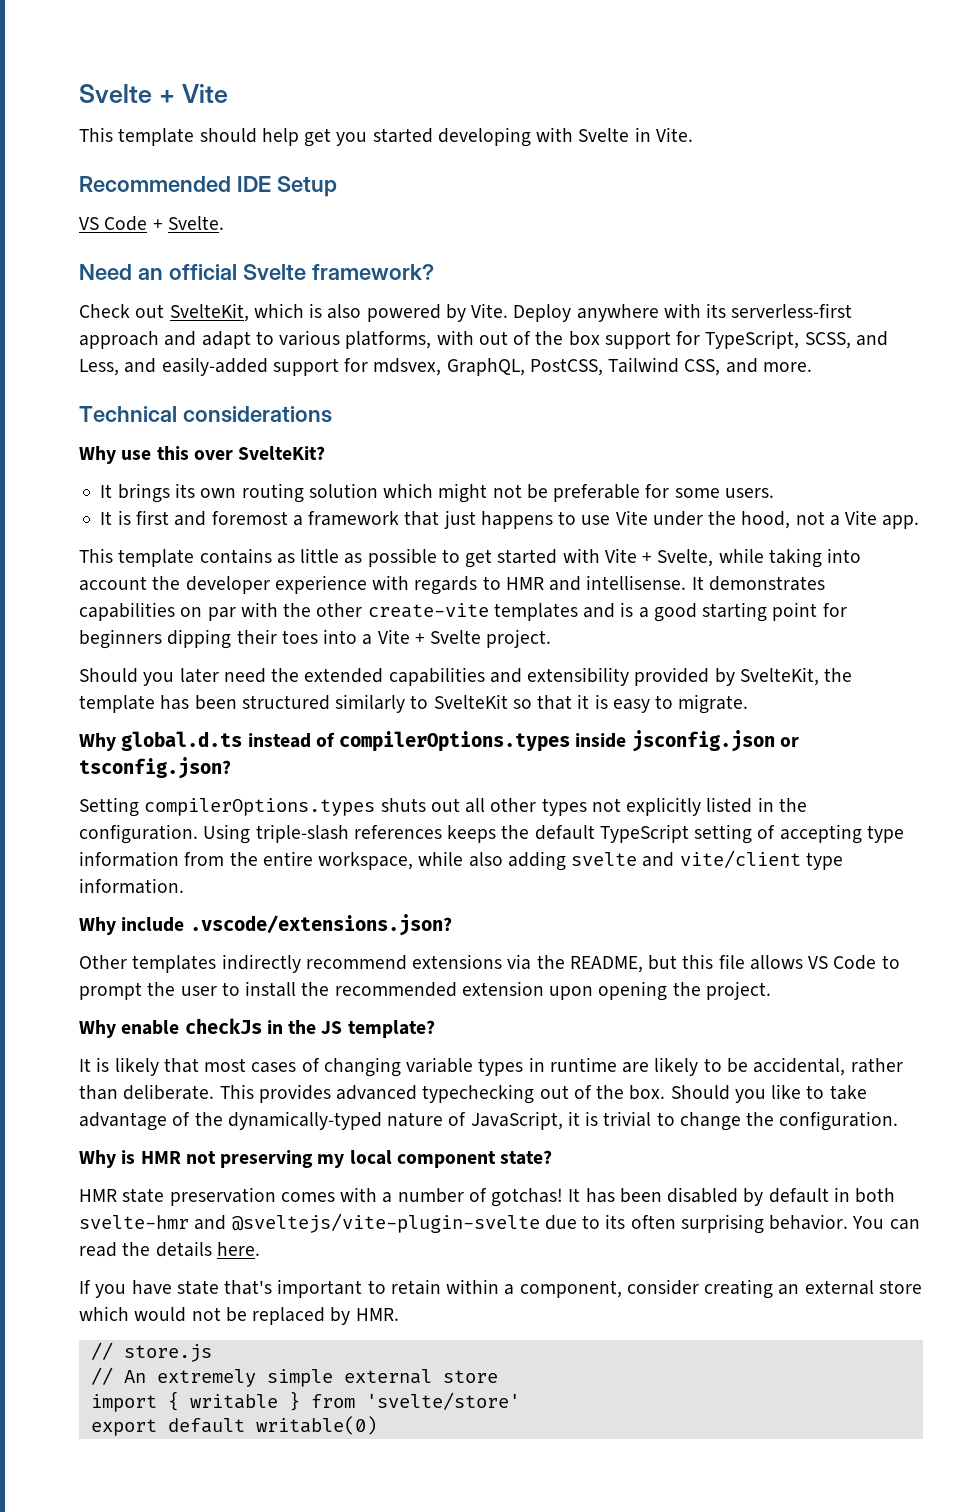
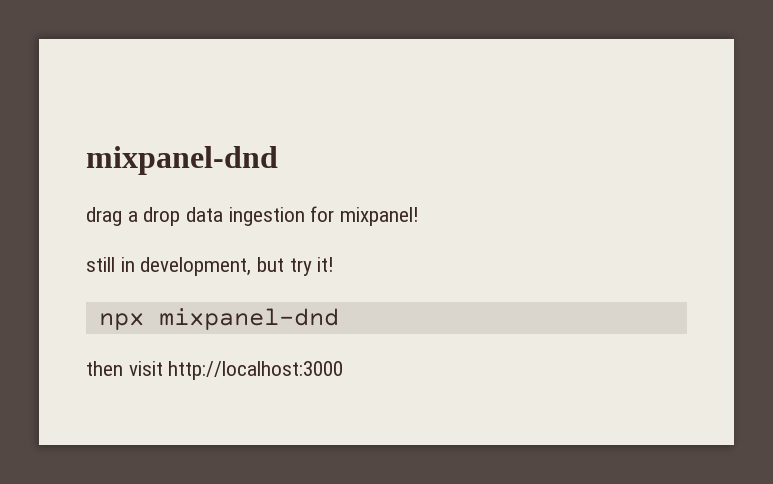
[79,84,228,103] [79,127,693,147] [79,176,337,197] [79,216,224,231] [79,264,434,280] [79,303,853,322] [79,330,888,349] [79,357,812,376] [79,406,332,423] [79,446,326,464] [100,483,774,503] [100,510,920,529] [79,548,862,568] [79,575,825,595] [79,602,847,622] [79,629,552,649] [79,667,853,686] [79,694,749,714] [79,730,799,752] [79,757,231,779] [79,797,807,817] [79,824,904,844] [79,850,843,871] [79,878,184,894] [79,914,452,936] [79,954,900,973] [79,981,771,1001] [79,1018,435,1038] [79,1057,903,1077] [79,1084,867,1104] [79,1111,899,1131] [79,1150,553,1168] [79,1187,896,1207] [79,1213,920,1234] [79,1241,260,1257] [79,1279,922,1299] [79,1306,399,1325] [90,1342,212,1362] [90,1367,498,1387] [90,1391,520,1412] [90,1416,377,1436] Svelte + Vite // This template should help get you started developing with Svelte in Vite. // Recommended IDE Setup // VS Code + Svelte. // Need an official Svelte framework? // Check out SvelteKit, which is also powered by Vite. Deploy anywhere with its serverless-first approach and adapt to various platforms, with out of the box support for TypeScript, SCSS, and Less, and easily-added support for mdsvex, GraphQL, PostCSS, Tailwind CSS, and more. // Technical considerations // Why use this over SvelteKit? // It brings its own routing solution which might not be preferable for some users. // It is first and foremost a framework that just happens to use Vite under the hood, not a Vite app. // This template contains as little as possible to get started with Vite + Svelte, while taking into account the developer experience with regards to HMR and intellisense. It demonstrates capabilities on par with the other create-vite templates and is a good starting point for beginners dipping their toes into a Vite + Svelte project. // Should you later need the extended capabilities and extensibility provided by SvelteKit, the template has been structured similarly to SvelteKit so that it is easy to migrate. // Why global.d.ts instead of compilerOptions.types inside jsconfig.json or tsconfig.json? // Setting compilerOptions.types shuts out all other types not explicitly listed in the configuration. Using triple-slash references keeps the default TypeScript setting of accepting type information from the entire workspace, while also adding svelte and vite/client type information. // Why include .vscode/extensions.json? // Other templates indirectly recommend extensions via the README, but this file allows VS Code to prompt the user to install the recommended extension upon opening the project. // Why enable checkJs in the JS template? // It is likely that most cases of changing variable types in runtime are likely to be accidental, rather than deliberate. This provides advanced typechecking out of the box. Should you like to take advantage of the dynamically-typed nature of JavaScript, it is trivial to change the configuration. // Why is HMR not preserving my local component state? // HMR state preservation comes with a number of gotchas! It has been disabled by default in both svelte-hmr and @sveltejs/vite-plugin-svelte due to its often surprising behavior. You can read the details here. // If you have state that's important to retain within a component, consider creating an external store which would not be replaced by HMR. // // store.js // // An extremely simple external store // import { writable } from 'svelte/store' // export default writable(0) -> [86,146,278,175] [86,206,420,226] [86,257,335,276] [98,308,339,330] [86,361,344,380] mixpanel-dnd // drag a drop data ingestion for mixpanel! // still in development, but try it! // npx mixpanel-dnd // then visit http://localhost:3000

